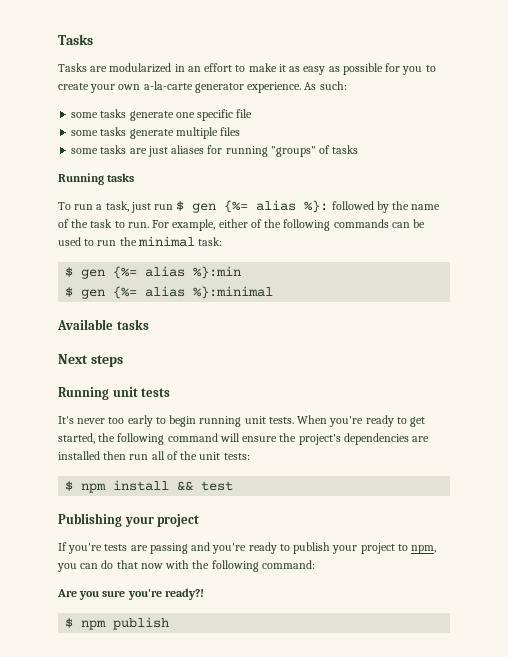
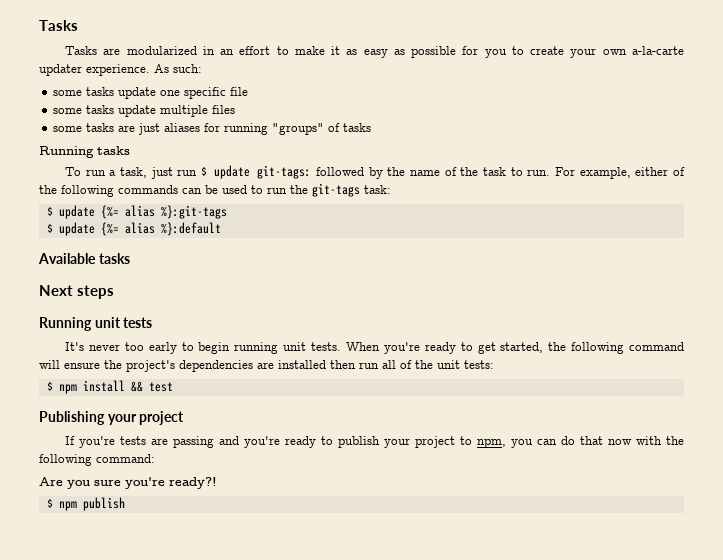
[194,83,244,93] generator -> [39,64,82,76] updater
[129,111,174,121] generate -> [118,87,157,99] update
[129,129,174,139] generate -> [118,105,157,117] update
[192,200,329,213] gen {%= alias %}: -> [214,165,312,179] update git-tags:
[137,236,195,247] minimal -> [312,183,360,197] git-tags
[81,266,242,279] [65,286,274,299] gen {%= alias %}:min // $ gen {%= alias %}:minimal -> [58,205,227,219] [46,222,221,236] update {%= alias %}:git-tags // $ update {%= alias %}:default

